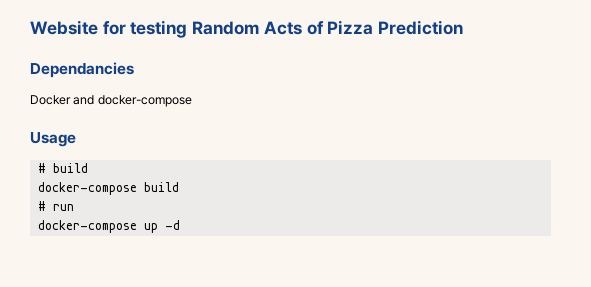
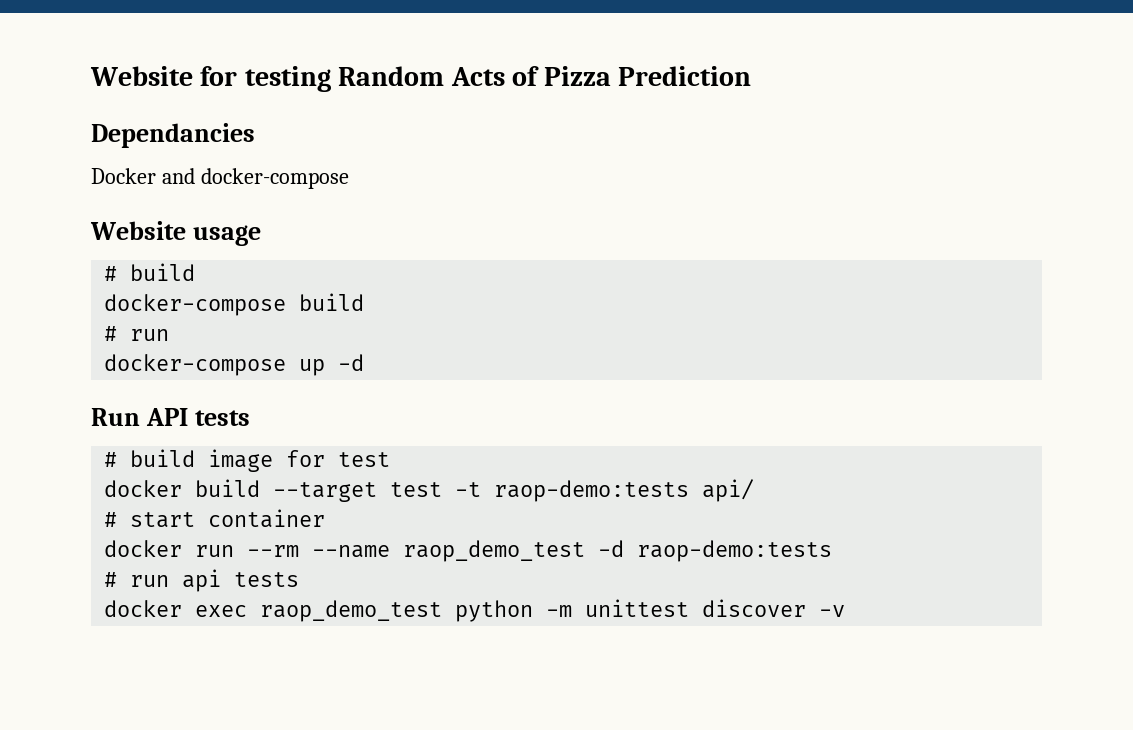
[30,132,76,147] Usage -> [90,221,261,246] Website usage
(180, 225) none -> [91,408,250,426] [104,449,391,472] [104,479,755,502] [104,509,326,528] [104,540,833,562] [104,569,300,592] [104,599,846,622] // Run API tests // # build image for test // docker build --target test -t raop-demo:tests api/ // # start container // docker run --rm --name raop_demo_test -d raop-demo:tests // # run api tests // docker exec raop_demo_test python -m unittest discover -v

